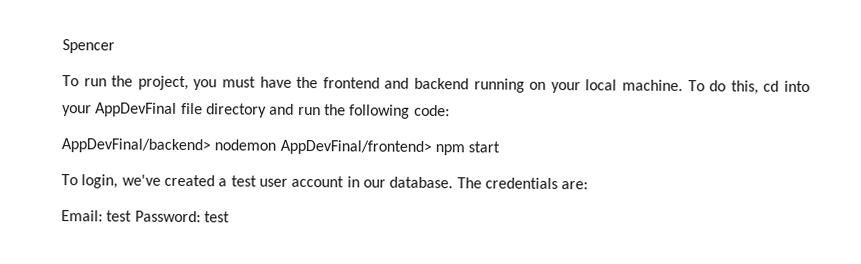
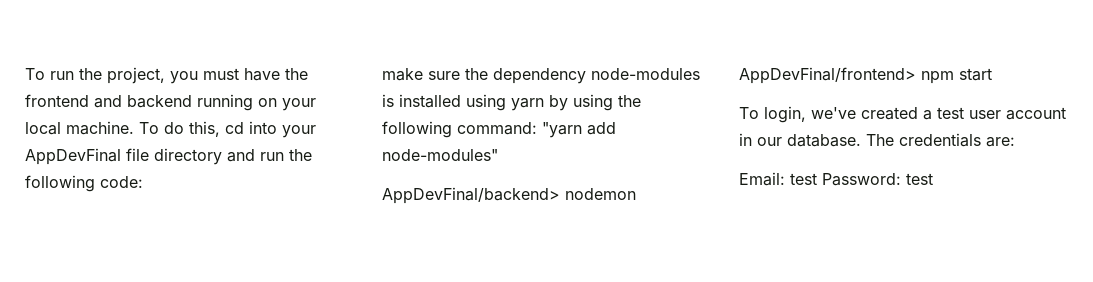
[62,39,115,54] Spencer // -> (25, 74) none
(450, 110) none -> [382,68,700,84] [382,94,641,111] [382,121,616,138] [382,149,498,161] // make sure the dependency node-modules is installed using yarn by using the following command: "yarn add node-modules"

